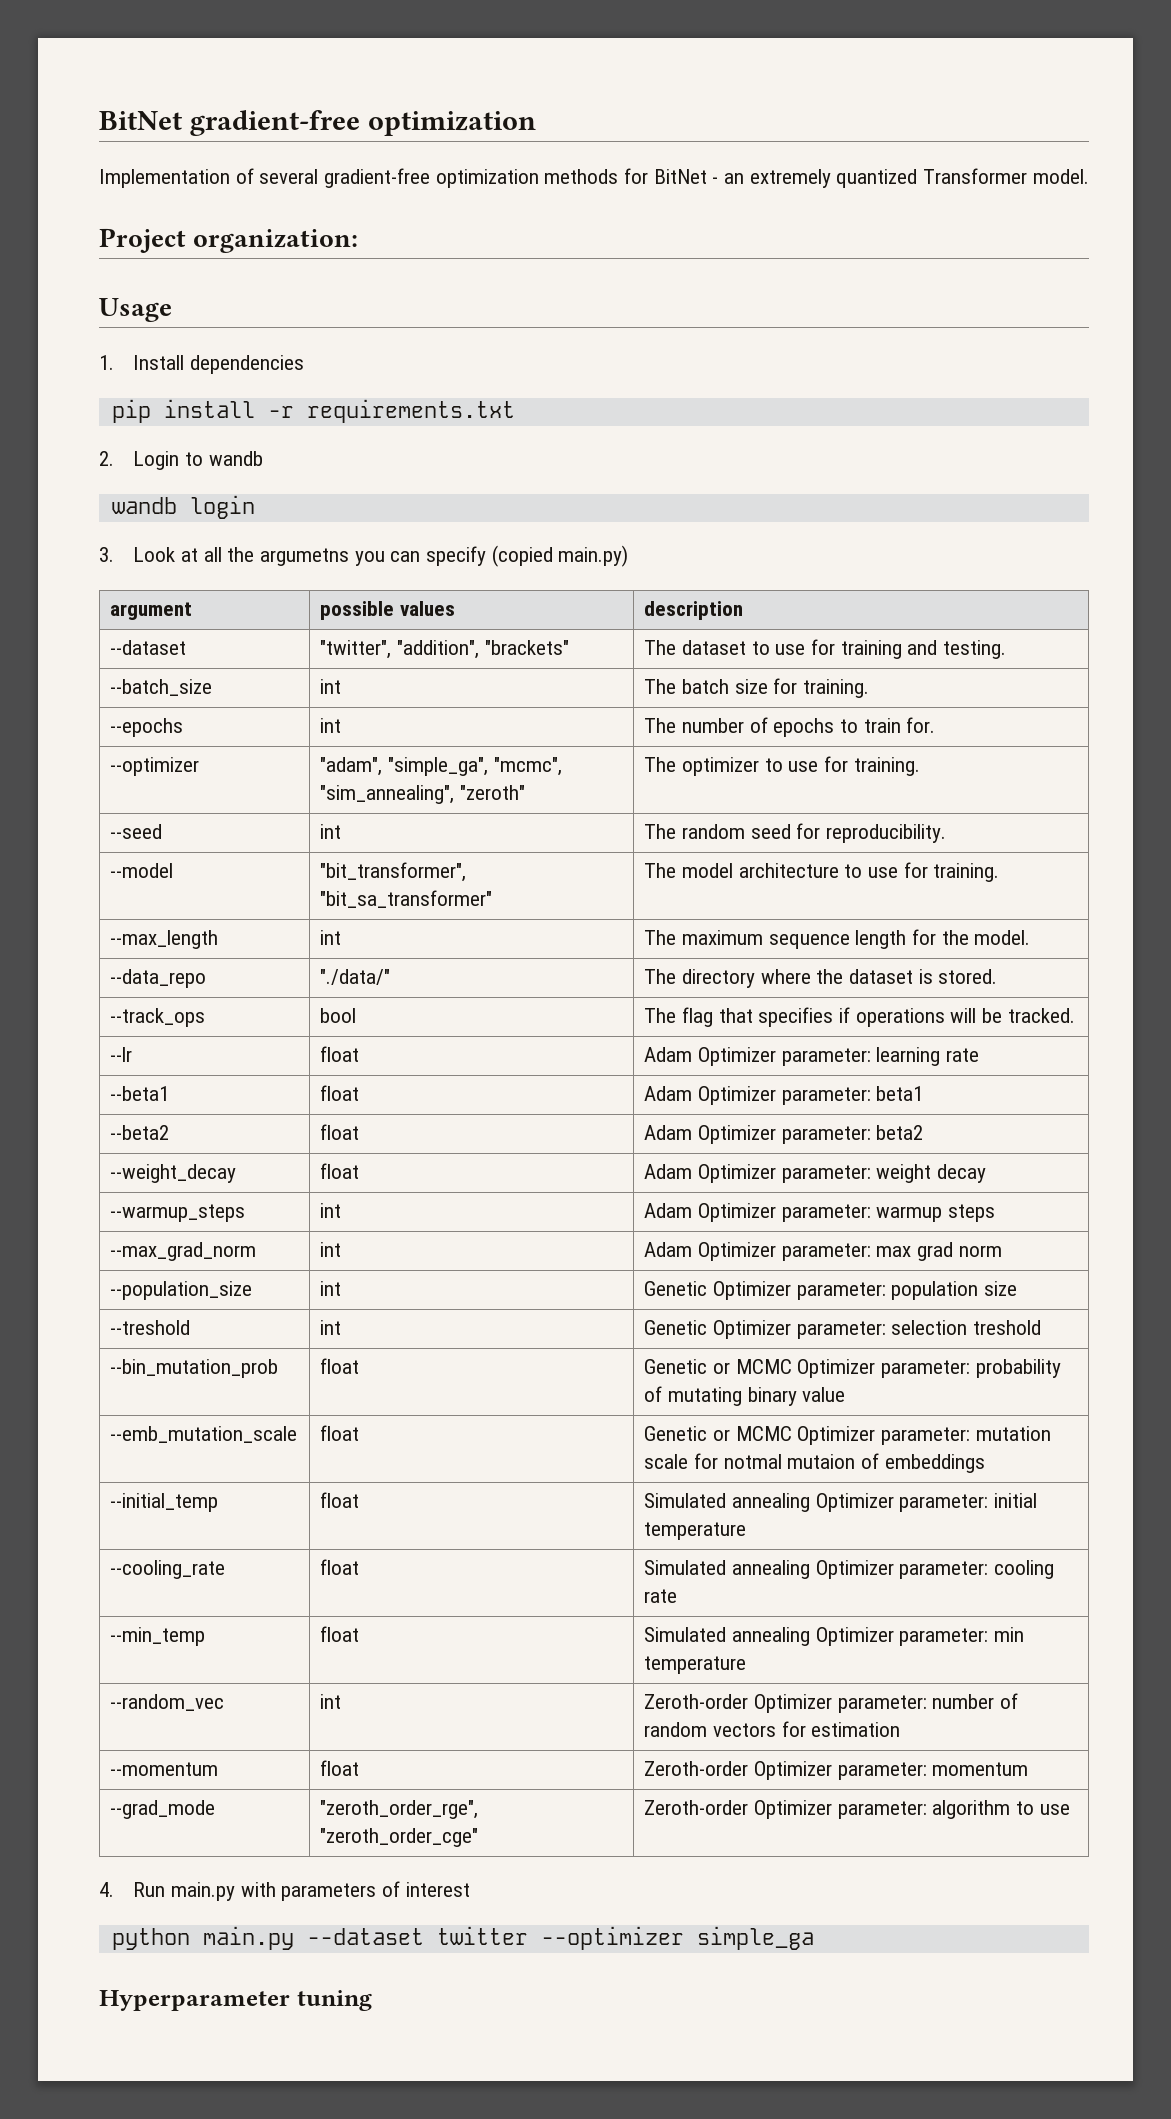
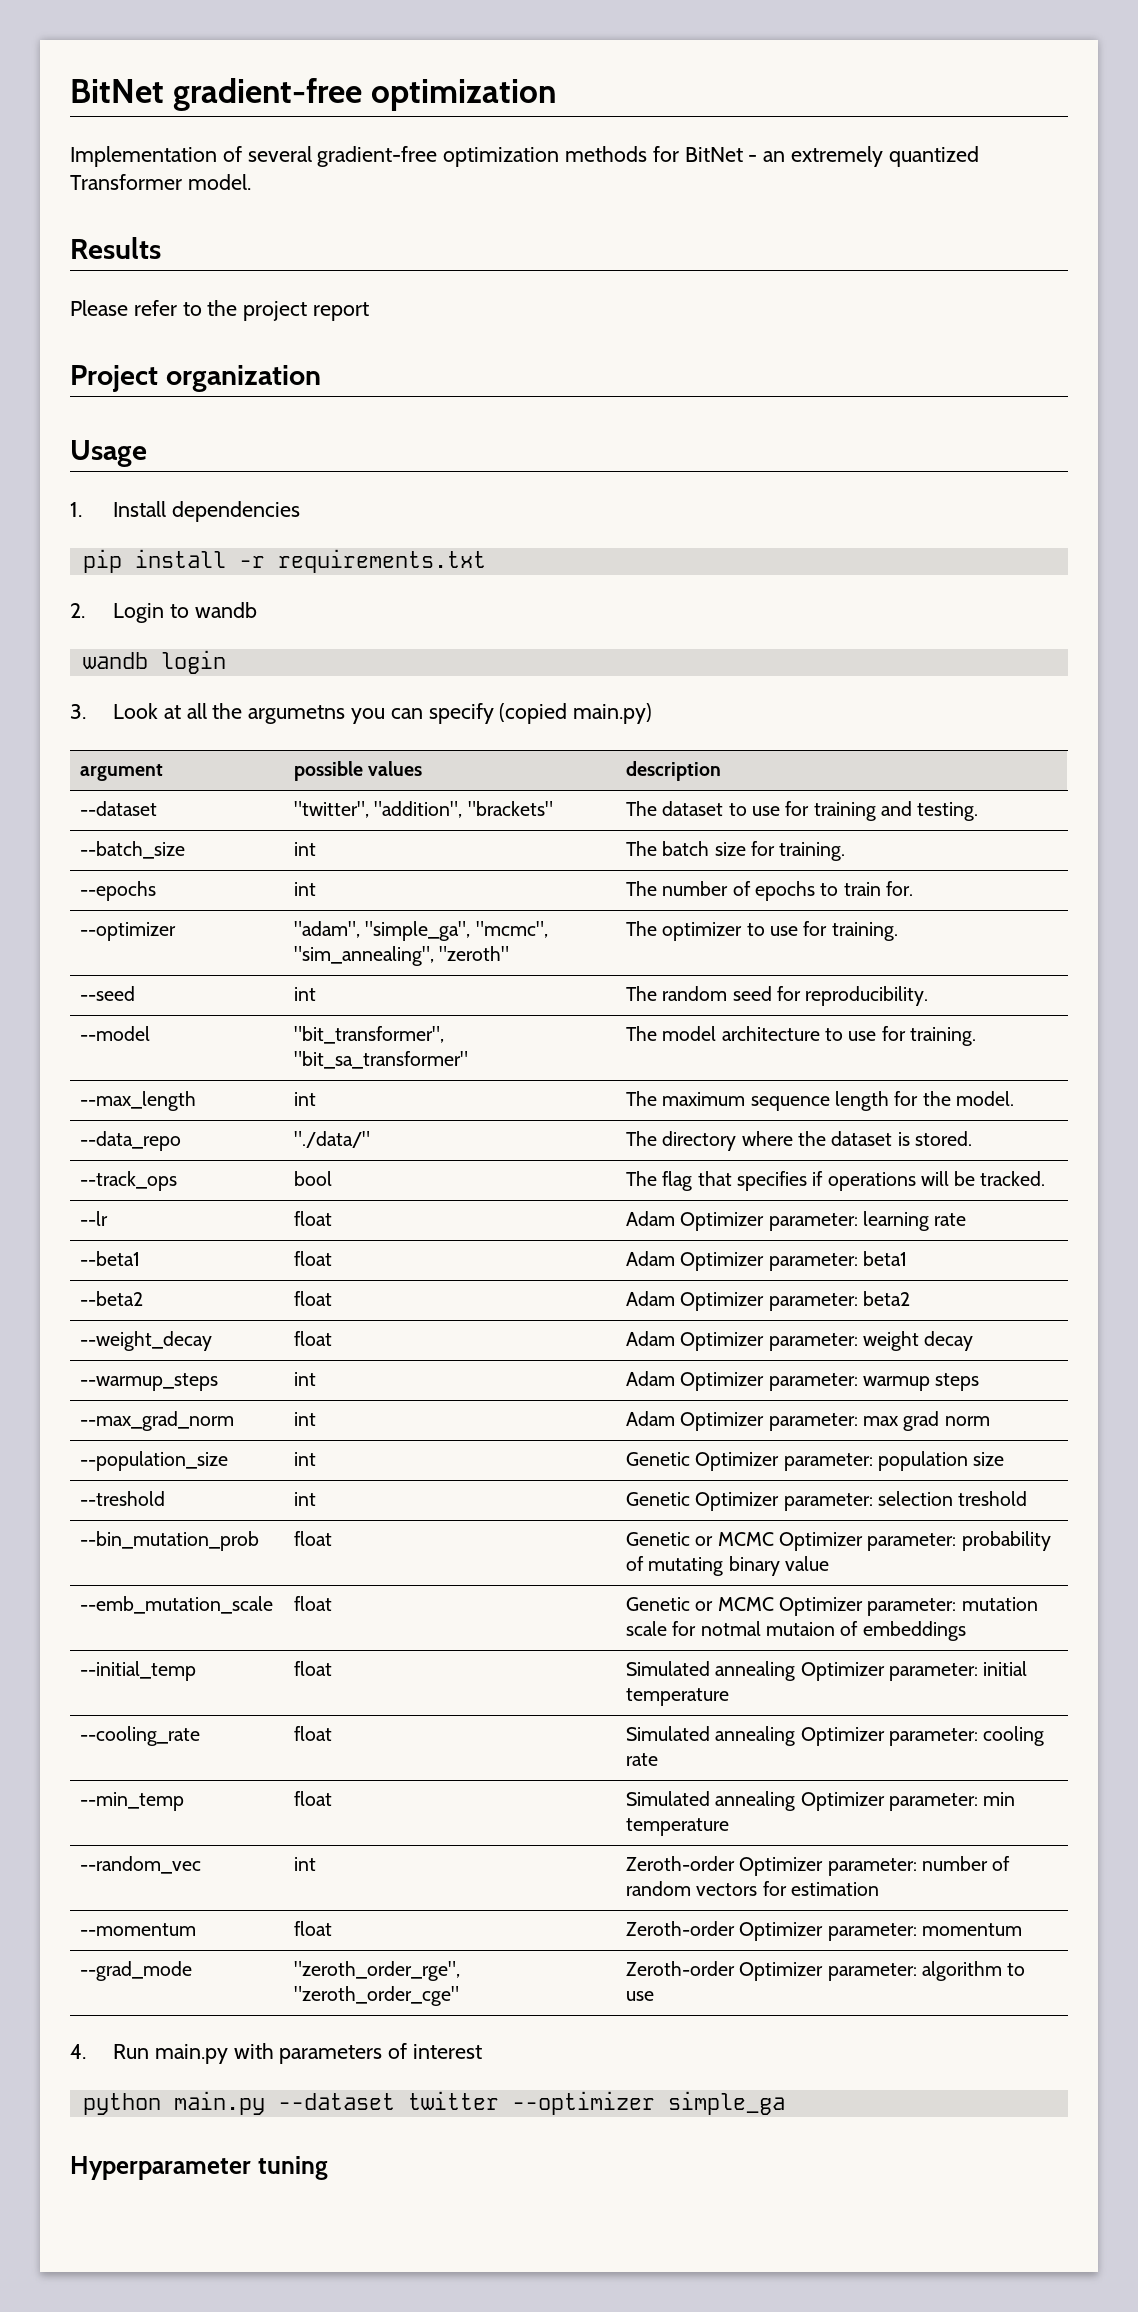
(1089, 176) none -> [70,237,161,259] [70,300,370,321] // Results // Please refer to the project report
[193,229,359,253] organization: -> [165,365,321,392] organization

